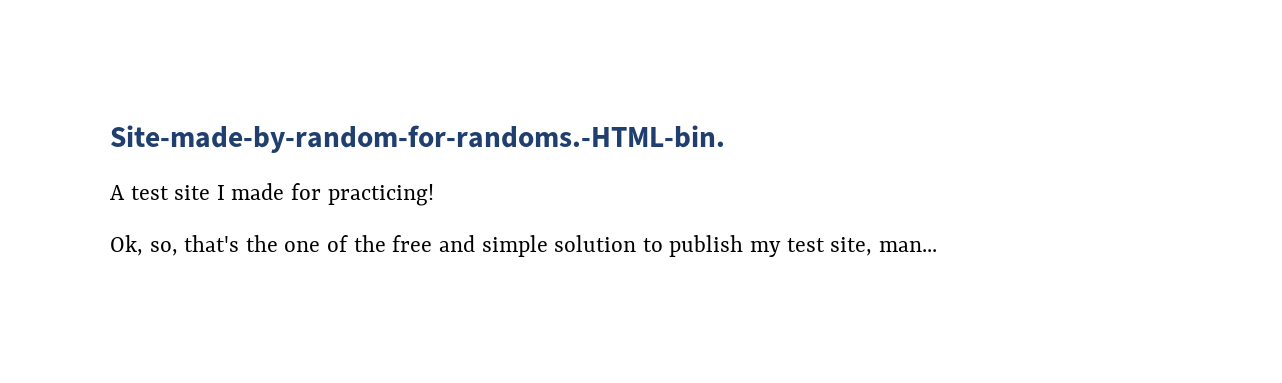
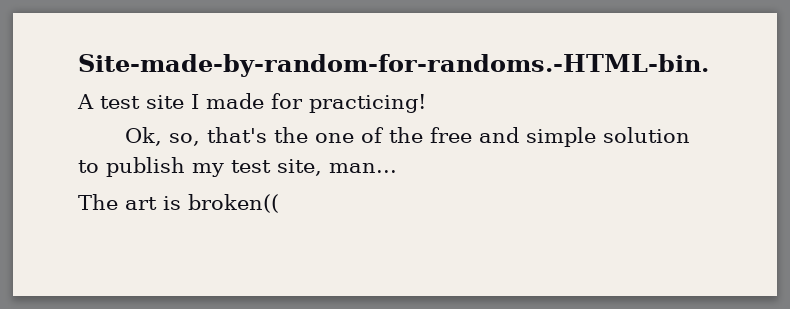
(937, 246) none -> [78,194,279,213] // The art is broken((

